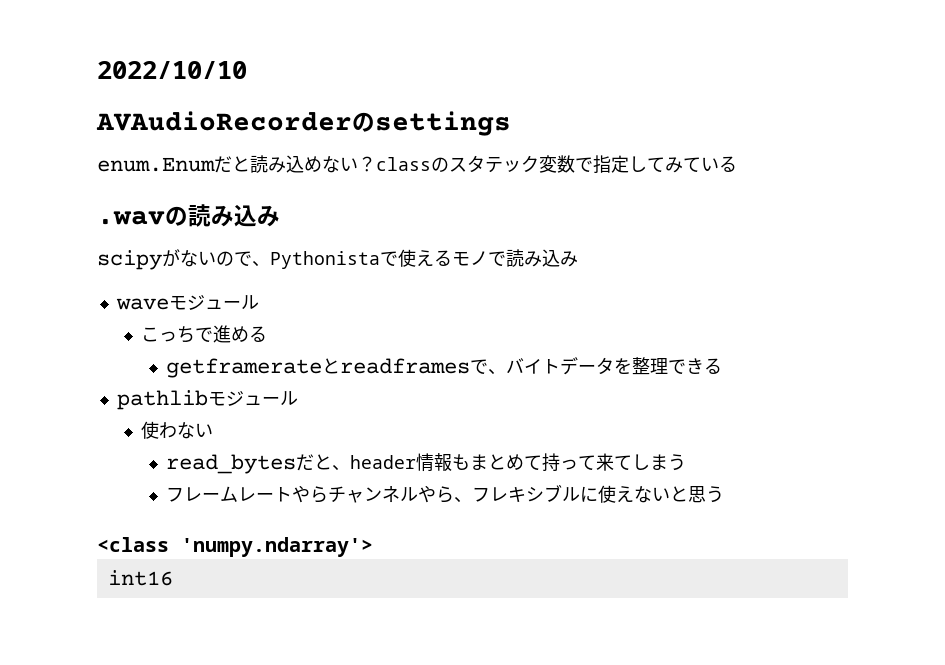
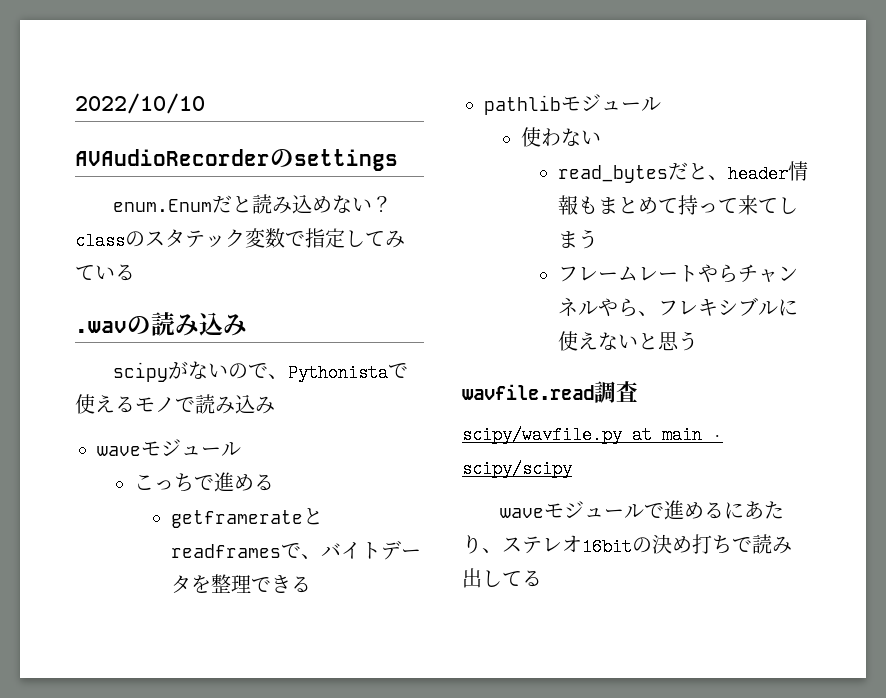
[97,537,373,557] [107,570,173,586] <class 'numpy.ndarray'> // int16 -> [462,381,638,403] [462,426,723,444] [462,460,572,478] [499,500,784,520] [462,534,792,556] [462,568,542,588] wavfile.read調査 // scipy/wavfile.py at main · scipy/scipy // waveモジュールで進めるにあたり、ステレオ16bitの決め打ちで読み出してる

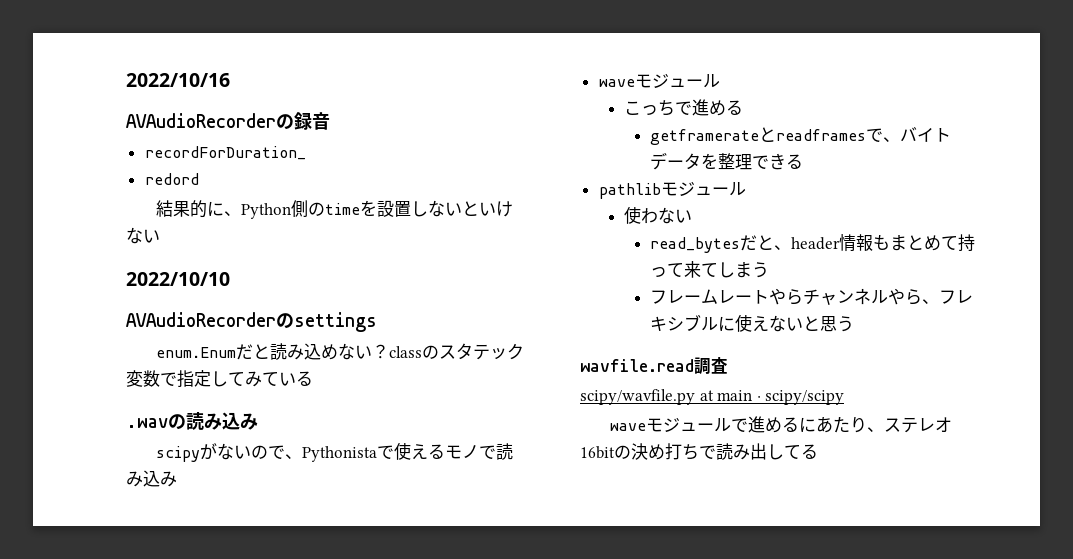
(75, 103) none -> [126,73,230,87] [126,112,330,130] [144,146,306,160] [144,173,199,185] [156,200,514,219] [126,227,160,244] 2022/10/16 // AVAudioRecorderの録音 // recordForDuration_ // redord // 結果的に、Python側のtimeを設置しないといけない //

